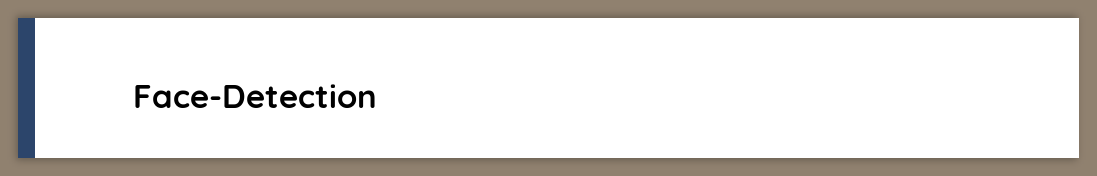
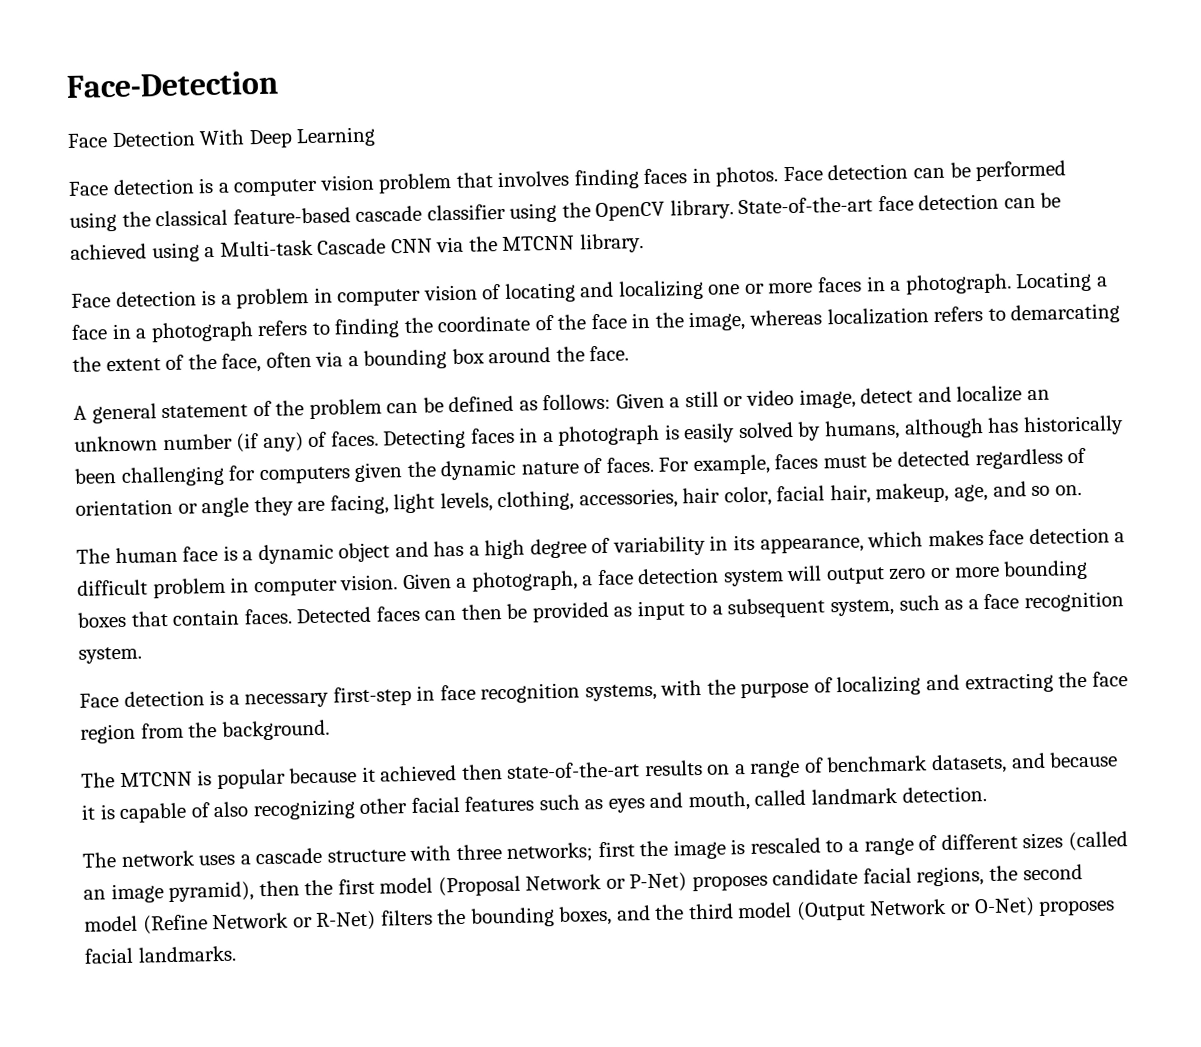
(377, 96) none -> [67,126,377,149] [68,160,1067,197] [69,192,1062,232] [70,233,644,263] [71,271,1108,309] [71,303,1121,343] [72,345,630,373] [73,385,1050,424] [74,415,1124,453] [74,447,1087,487] [75,481,1082,518] [76,527,1126,565] [77,559,1089,599] [77,591,1124,628] [78,646,142,664] [79,671,1128,709] [80,719,330,744] [81,751,1119,790] [81,786,987,824] [82,831,1128,868] [83,864,1083,904] [84,897,1116,935] [84,945,237,964] // Face Detection With Deep Learning // Face detection is a computer vision problem that involves finding faces in photos. Face detection can be performed using the classical feature-based cascade classifier using the OpenCV library. State-of-the-art face detection can be achieved using a Multi-task Cascade CNN via the MTCNN library. // Face detection is a problem in computer vision of locating and localizing one or more faces in a photograph. Locating a face in a photograph refers to finding the coordinate of the face in the image, whereas localization refers to demarcating the extent of the face, often via a bounding box around the face. // A general statement of the problem can be defined as follows: Given a still or video image, detect and localize an unknown number (if any) of faces. Detecting faces in a photograph is easily solved by humans, although has historically been challenging for computers given the dynamic nature of faces. For example, faces must be detected regardless of orientation or angle they are facing, light levels, clothing, accessories, hair color, facial hair, makeup, age, and so on. // The human face is a dynamic object and has a high degree of variability in its appearance, which makes face detection a difficult problem in computer vision. Given a photograph, a face detection system will output zero or more bounding boxes that contain faces. Detected faces can then be provided as input to a subsequent system, such as a face recognition system. // Face detection is a necessary first-step in face recognition systems, with the purpose of localizing and extracting the face region from the background. // The MTCNN is popular because it achieved then state-of-the-art results on a range of benchmark datasets, and because it is capable of also recognizing other facial features such as eyes and mouth, called landmark detection. // The network uses a cascade structure with three networks; first the image is rescaled to a range of different sizes (called an image pyramid), then the first model (Proposal Network or P-Net) proposes candidate facial regions, the second model (Refine Network or R-Net) filters the bounding boxes, and the third model (Output Network or O-Net) proposes facial landmarks.

